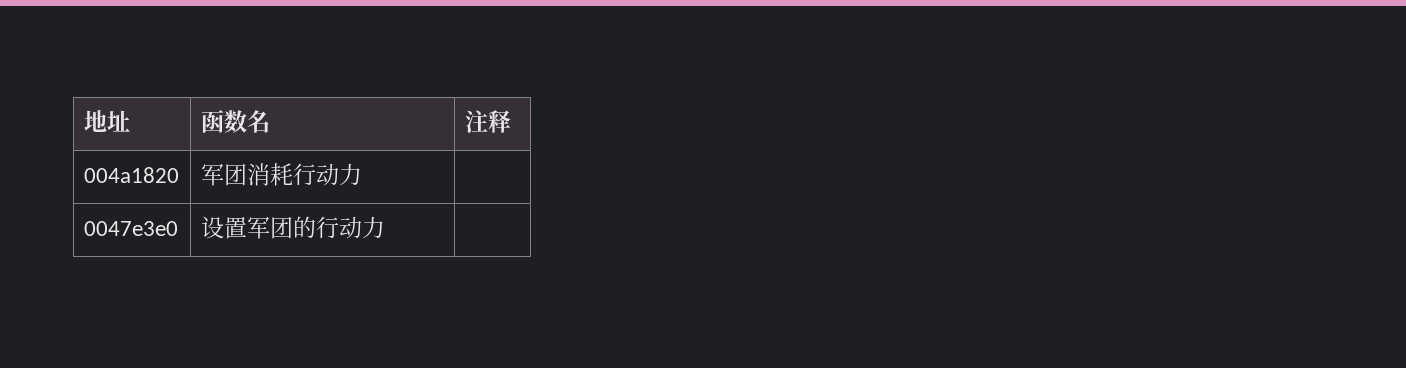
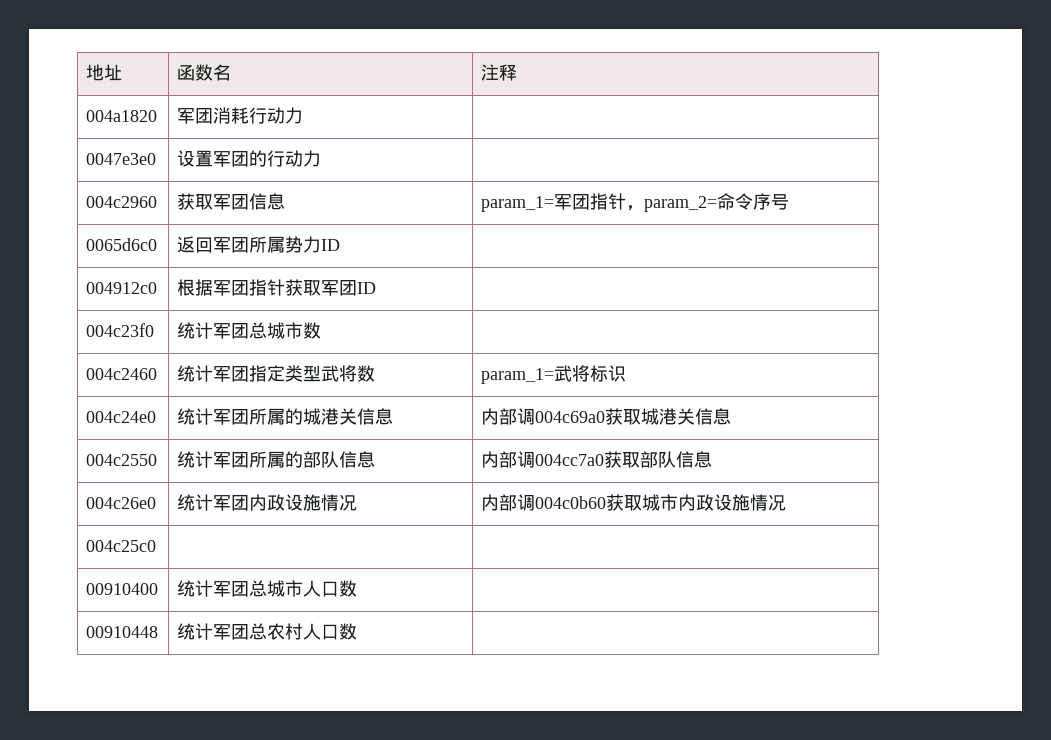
(385, 227) none -> [86,196,158,208] [177,193,286,210] [481,193,790,212] [86,238,158,251] [177,236,341,253] [86,282,158,294] [177,279,377,296] [86,323,155,337] [177,322,322,339] [86,368,158,380] [177,365,376,382] [481,365,627,384] [86,411,157,423] [177,408,394,425] [481,408,732,425] [86,454,158,466] [177,451,376,468] [481,451,713,468] [86,497,157,509] [177,494,358,511] [481,494,787,511] [86,540,157,552] [86,583,159,595] [177,580,358,597] [86,626,159,638] [177,623,358,640] // 004c2960 | 获取军团信息 | param_1=军团指针，param_2=命令序号 // 0065d6c0 | 返回军团所属势力ID | // 004912c0 | 根据军团指针获取军团ID | // 004c23f0 | 统计军团总城市数 | // 004c2460 | 统计军团指定类型武将数 | param_1=武将标识 // 004c24e0 | 统计军团所属的城港关信息 | 内部调004c69a0获取城港关信息 // 004c2550 | 统计军团所属的部队信息 | 内部调004cc7a0获取部队信息 // 004c26e0 | 统计军团内政设施情况 | 内部调004c0b60获取城市内政设施情况 // 004c25c0 | | // 00910400 | 统计军团总城市人口数 | // 00910448 | 统计军团总农村人口数 |

